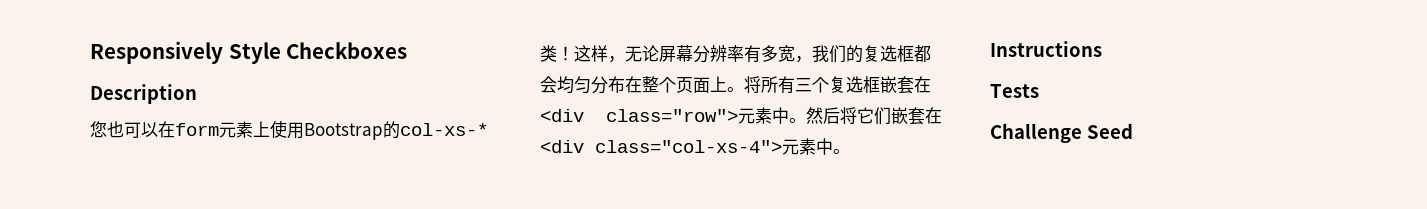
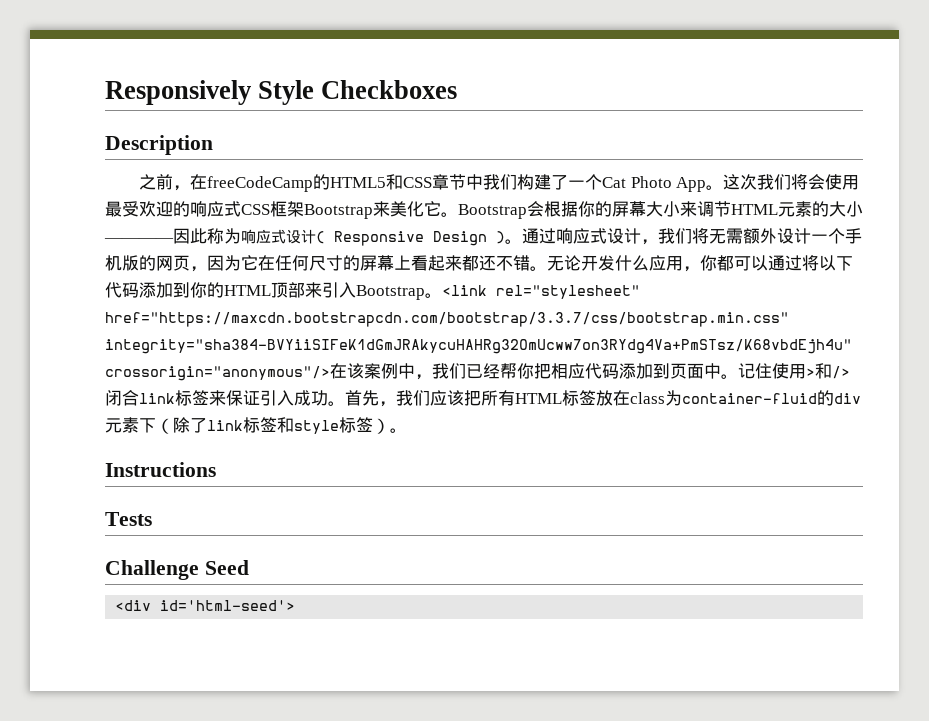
[90,120,488,140] [540,45,931,63] [540,76,931,94] [540,107,942,125] [540,138,833,155] 您也可以在form元素上使用Bootstrap的col-xs-*类！这样，无论屏幕分辨率有多宽，我们的复选框都会均匀分布在整个页面上。将所有三个复选框嵌套在<div class="row">元素中。然后将它们嵌套在<div class="col-xs-4">元素中 -> [139,174,860,192] [105,201,863,219] [104,228,862,246] [105,255,853,272] [105,282,640,300] [105,312,789,327] [105,339,852,354] [105,363,850,381] [105,390,861,407] [105,417,390,434] 之前，在freeCodeCamp的HTML5和CSS章节中我们构建了一个Cat Photo App。这次我们将会使用最受欢迎的响应式CSS框架Bootstrap来美化它。Bootstrap会根据你的屏幕大小来调节HTML元素的大小————因此称为响应式设计( Responsive Design )。通过响应式设计，我们将无需额外设计一个手机版的网页，因为它在任何尺寸的屏幕上看起来都还不错。无论开发什么应用，你都可以通过将以下代码添加到你的HTML顶部来引入Bootstrap。<link rel="stylesheet" href="https://maxcdn.bootstrapcdn.com/bootstrap/3.3.7/css/bootstrap.min.css" integrity="sha384-BVYiiSIFeK1dGmJRAkycuHAHRg32OmUcww7on3RYdg4Va+PmSTsz/K68vbdEjh4u" crossorigin="anonymous"/>在该案例中，我们已经帮你把相应代码添加到页面中。记住使用>和/>闭合link标签来保证引入成功。首先，我们应该把所有HTML标签放在class为container-fluid的div元素下（除了link标签和style标签）
(1133, 131) none -> [115,600,296,611] // <div id='html-seed'>

